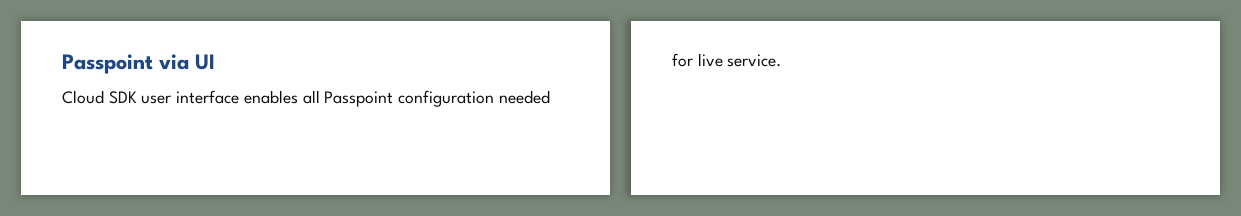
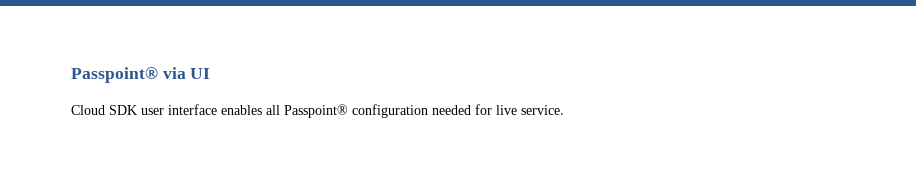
[62,54,153,74] Passpoint -> [71,67,158,83] Passpoint®
[324,91,394,107] Passpoint -> [284,104,348,118] Passpoint®

